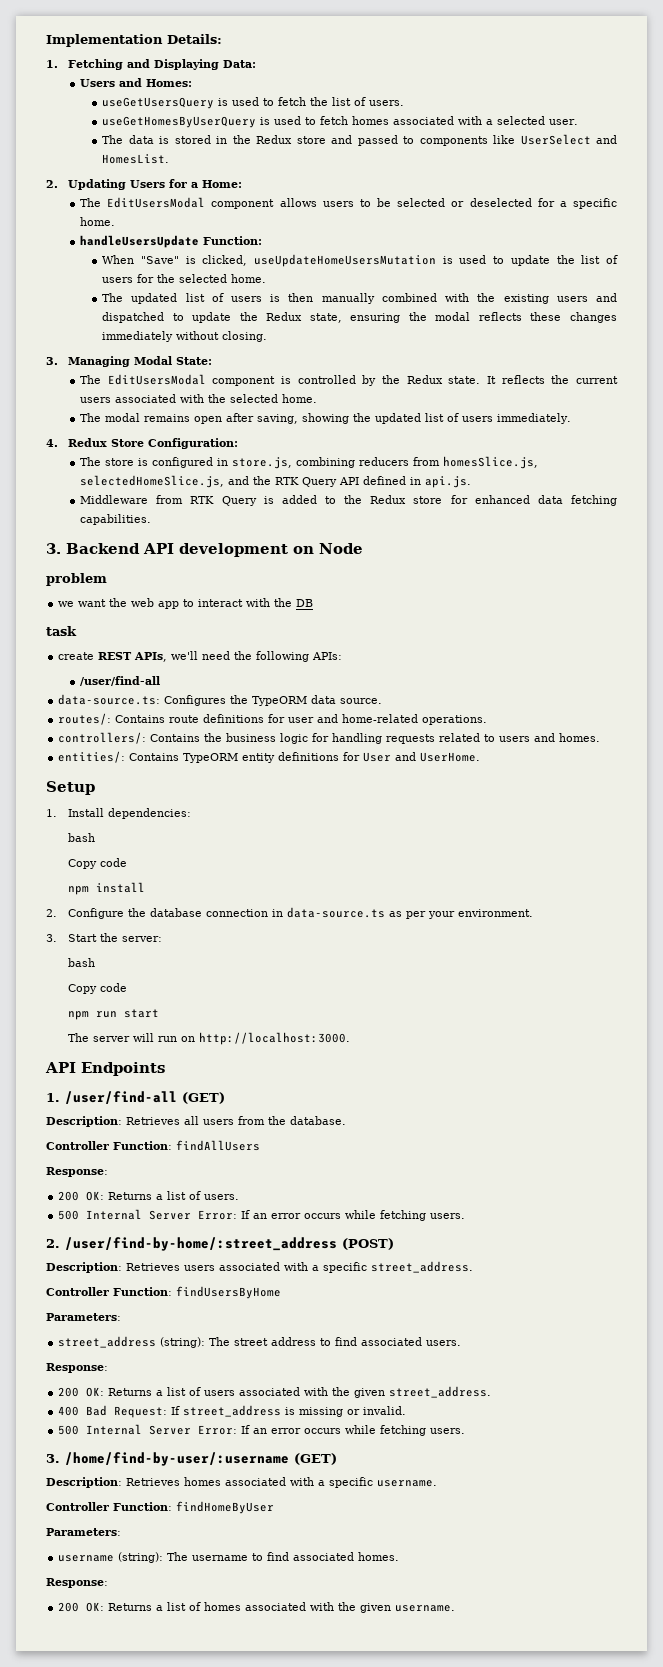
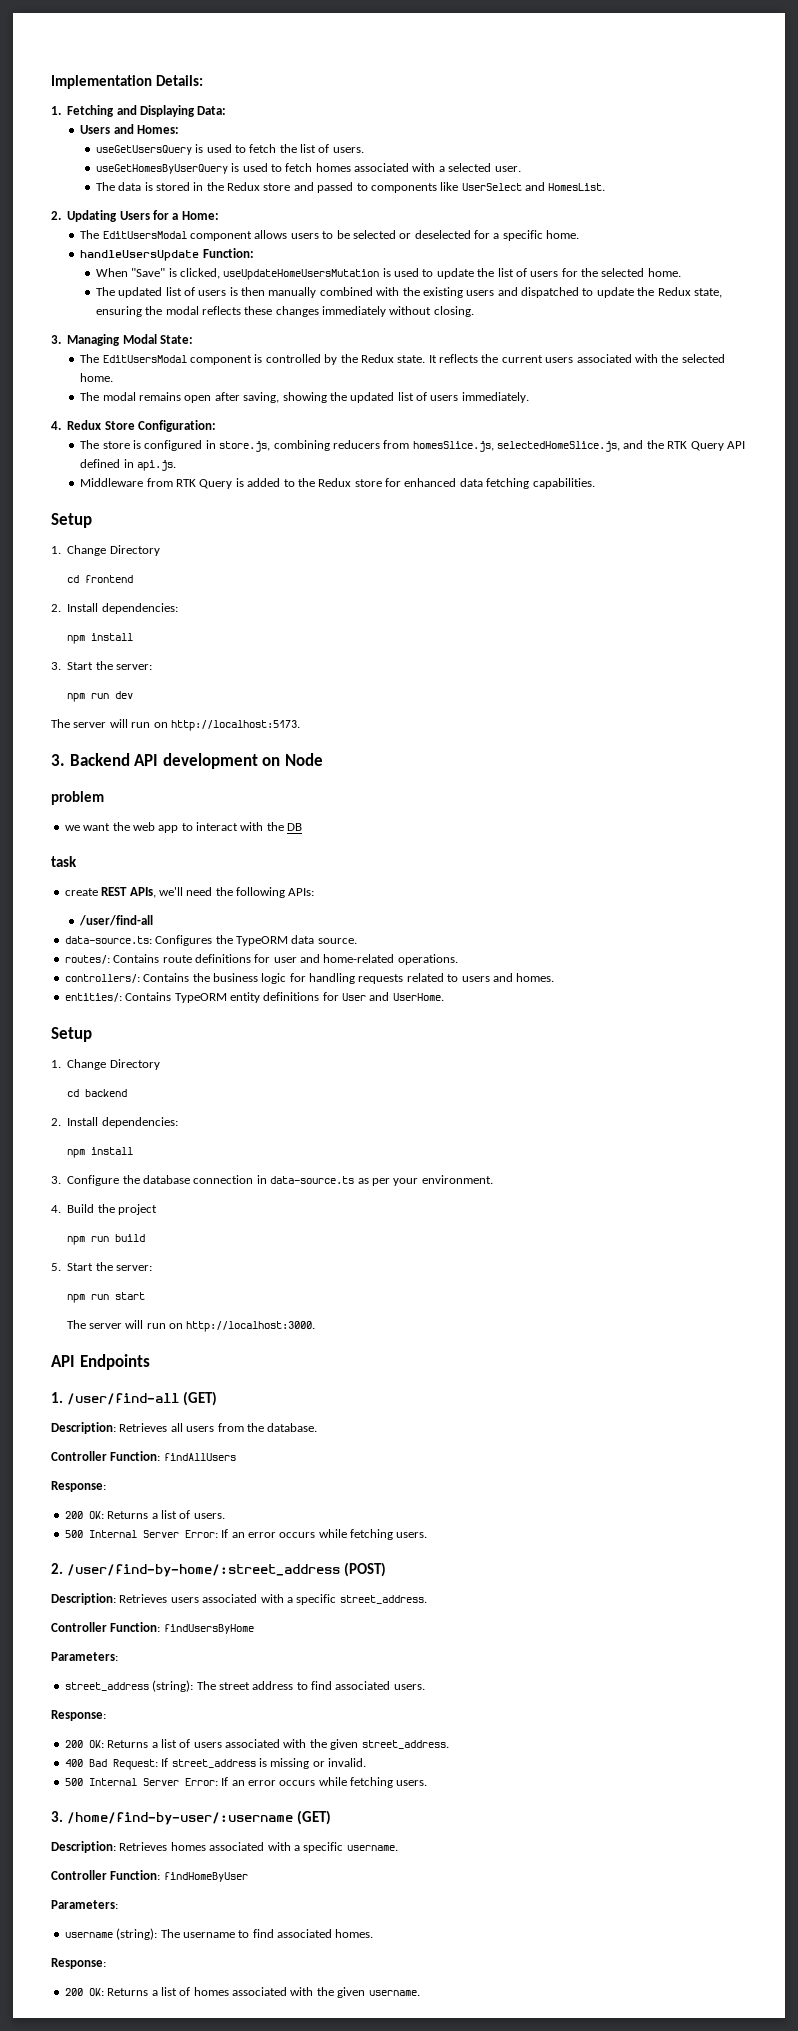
(152, 519) none -> [51,513,92,528] [51,545,160,556] [66,575,133,583] [51,603,178,614] [66,633,133,644] [51,661,152,670] [66,691,133,702] [51,719,300,731] // Setup // 1. Change Directory // cd frontend // 2. Install dependencies: // npm install // 3. Start the server: // npm run dev // The server will run on http://localhost:5173.
[67,808,191,819] [67,833,95,842] [67,858,127,869] [67,882,145,895] [46,909,57,917] Install dependencies: // bash // Copy code // npm install // 2. -> [67,1059,160,1070] [66,1089,127,1097] [51,1117,178,1128] [66,1147,133,1158] [51,1176,61,1184] Change Directory // cd backend // 2. Install dependencies: // npm install // 3.
[46,933,162,942] [67,958,95,967] [67,983,127,994] 3. Start the server: // bash // Copy code -> [51,1204,157,1215] [66,1234,145,1245] [51,1262,152,1271] 4. Build the project // npm run build // 5. Start the server:

